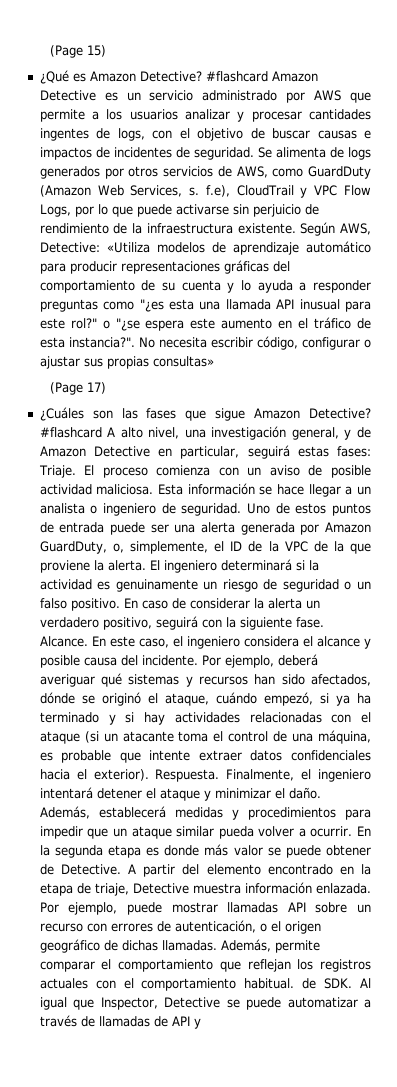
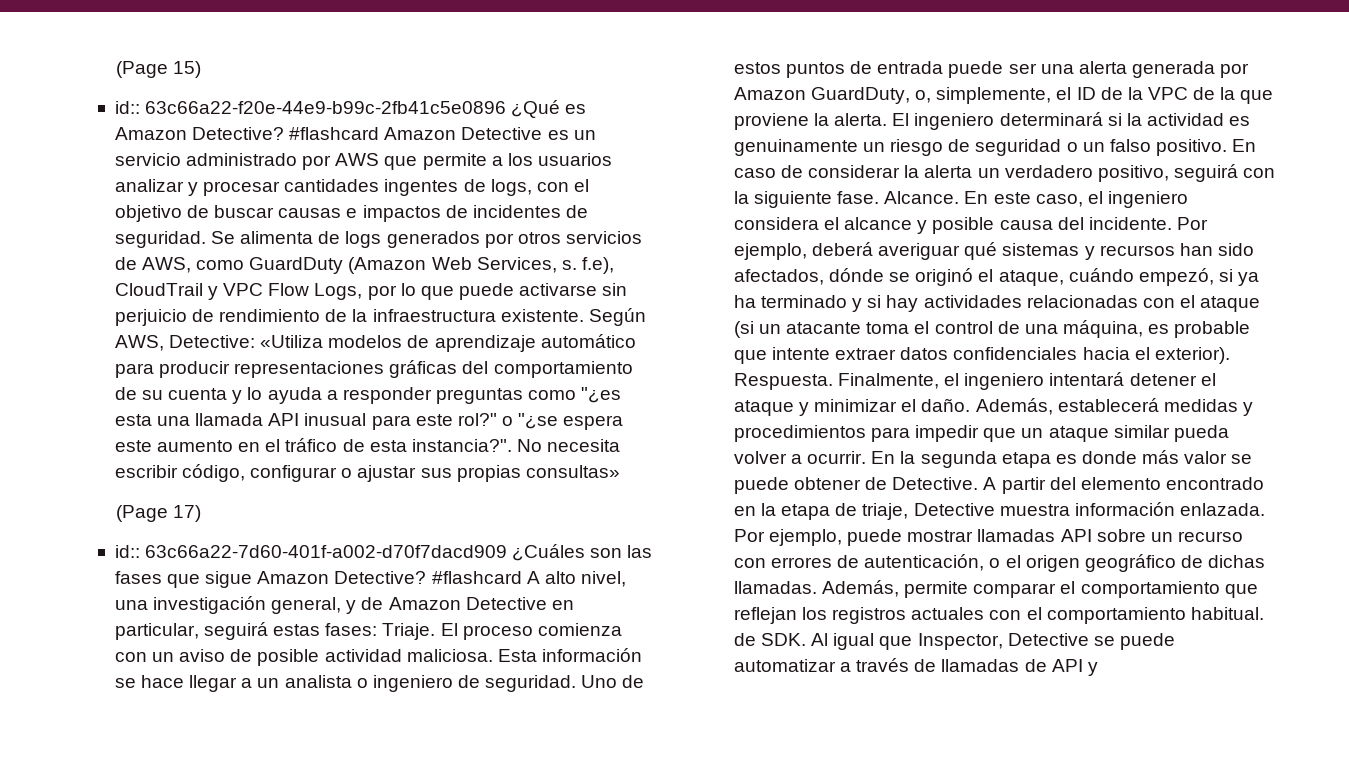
(106, 51) none -> [114,101,507,114] id:: 63c66a22-f20e-44e9-b99c-2fb41c5e0896
(106, 388) none -> [114,545,508,558] id:: 63c66a22-7d60-401f-a002-d70f7dacd909

